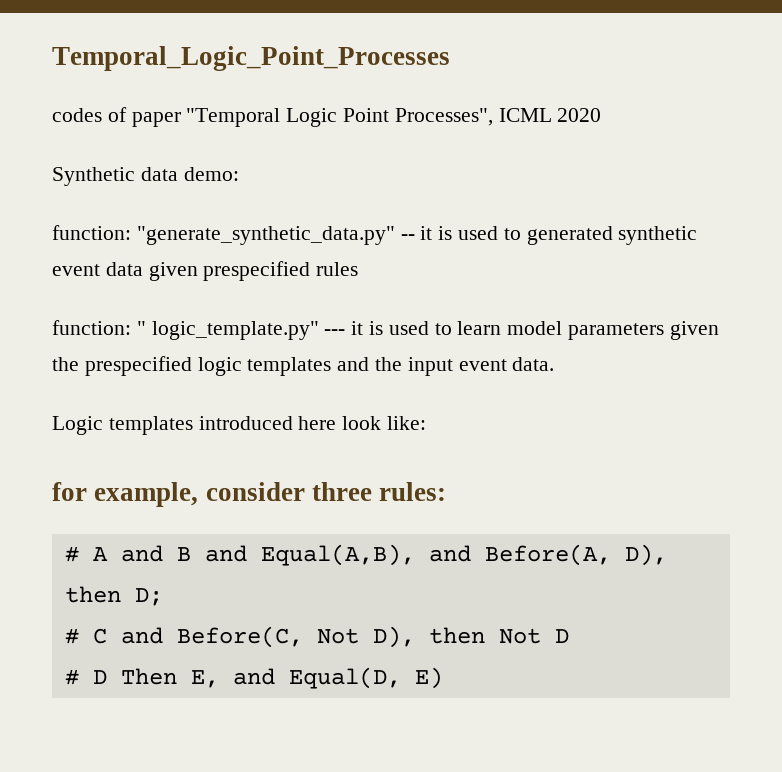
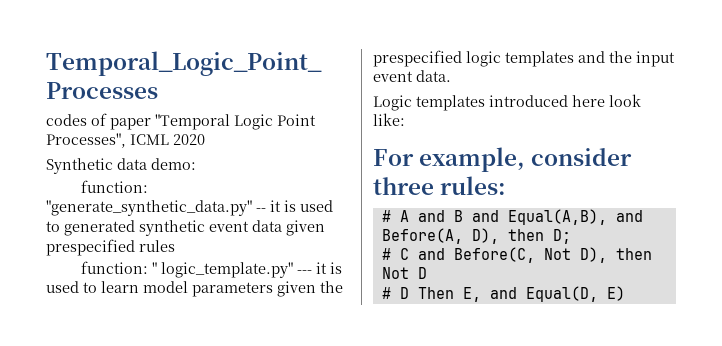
[52,482,87,501] for -> [373,149,414,166] For

